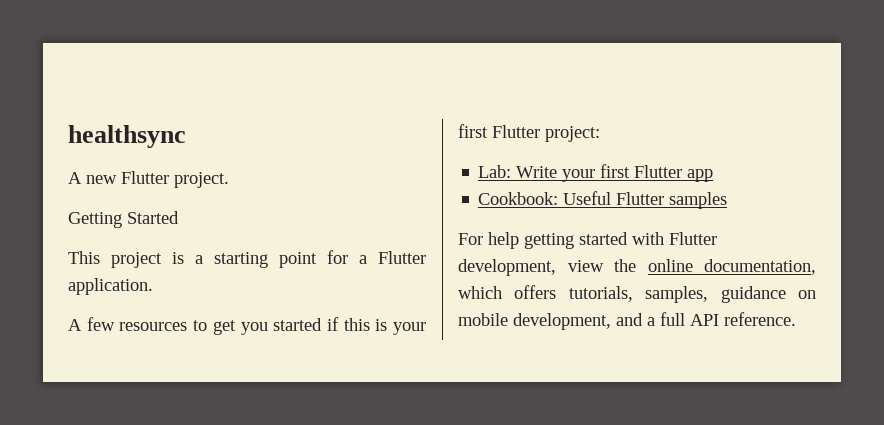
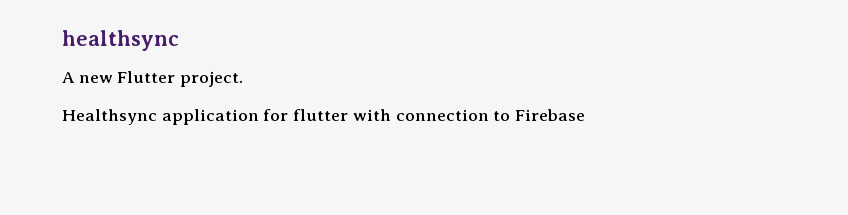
[68,211,179,228] [68,250,426,268] [68,278,153,295] [68,317,426,335] [458,124,600,142] [478,164,714,182] [478,191,728,209] [458,232,717,249] [458,259,816,276] [458,285,816,303] [458,312,796,330] Getting Started // This project is a starting point for a Flutter application. // A few resources to get you started if this is your first Flutter project: // Lab: Write your first Flutter app // Cookbook: Useful Flutter samples // For help getting started with Flutter development, view the online documentation, which offers tutorials, samples, guidance on mobile development, and a full API reference. -> [62,109,586,125] Healthsync application for flutter with connection to Firebase

